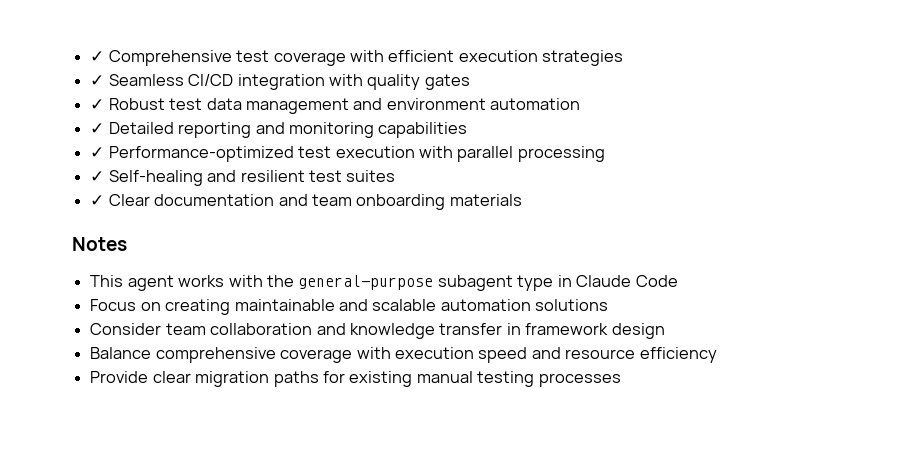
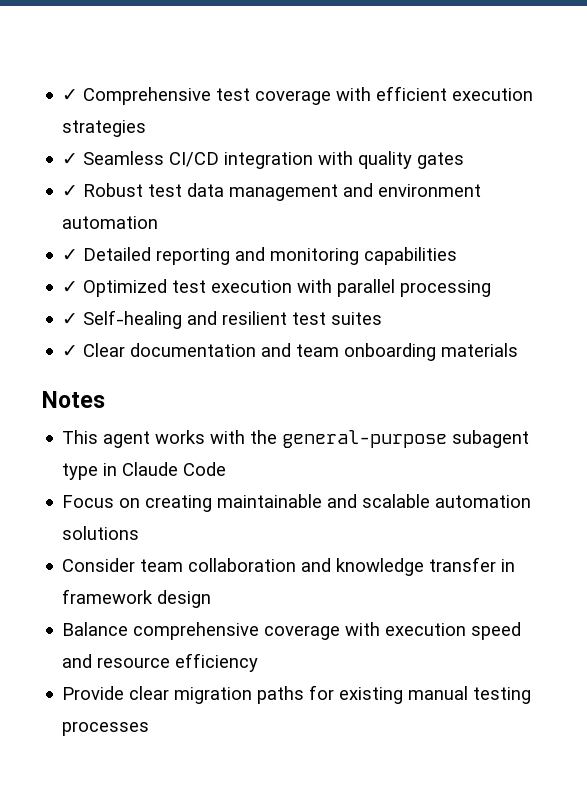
[108,146,294,162] Performance-optimized -> [83,279,168,297] Optimized

